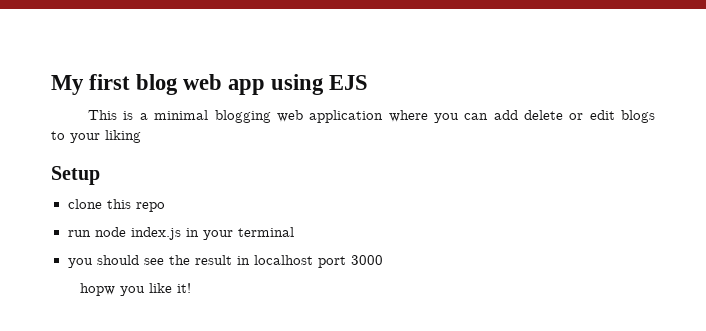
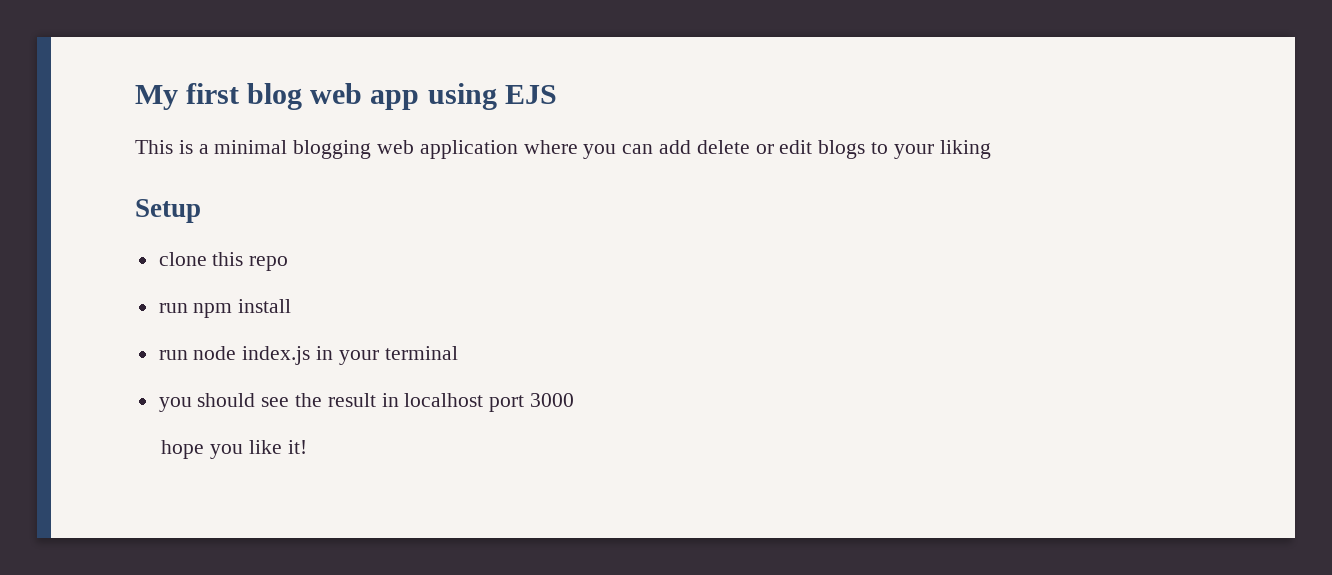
(165, 207) none -> [158,299,292,318] // run npm install
[79,283,115,296] hopw -> [161,440,205,459] hope

